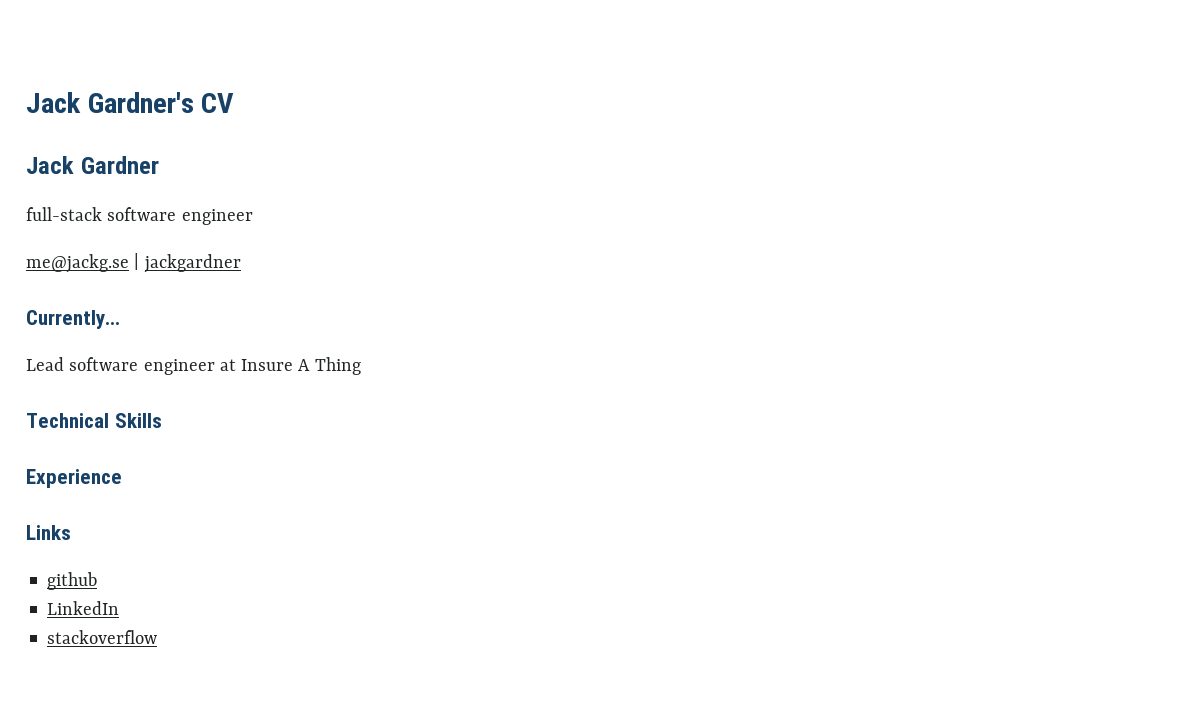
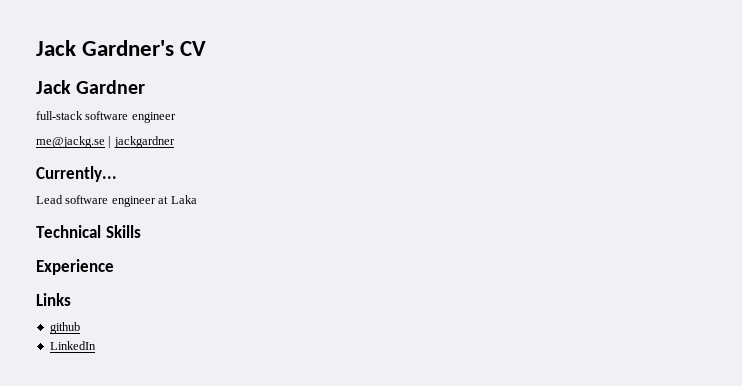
[241,357,361,375] Insure A Thing -> [170,195,197,204] Laka
[47,630,158,644] // stackoverflow -> (96, 345) none

